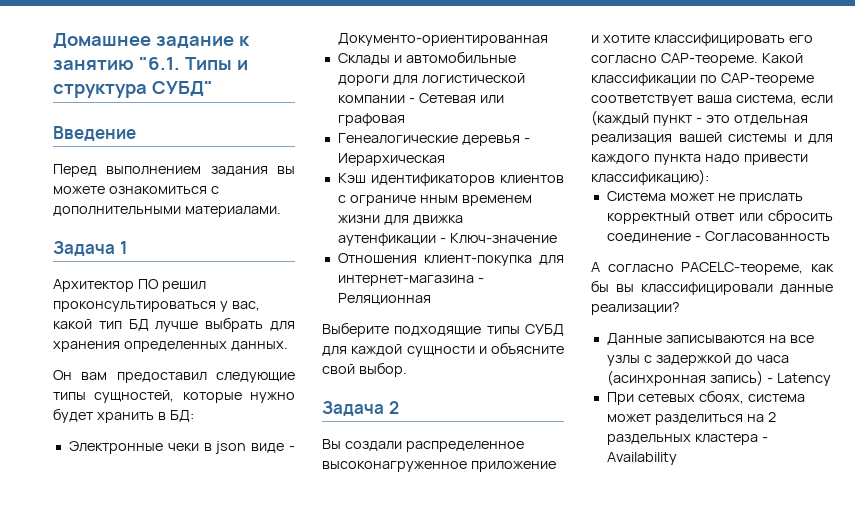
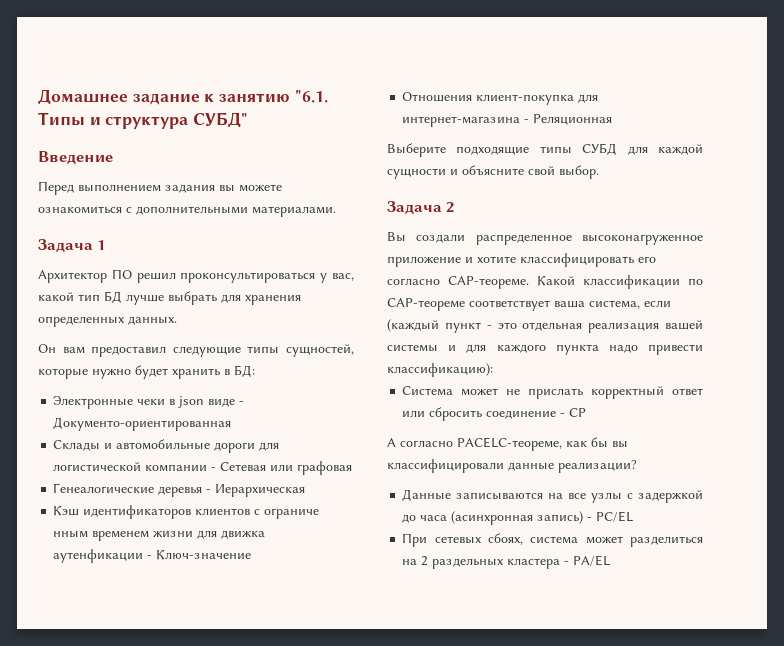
[704,231,830,242] Согласованность -> [569,408,587,417] CP
[776,373,831,386] Latency -> [596,511,634,522] PC/EL
[606,452,677,465] Availability -> [573,555,611,566] PA/EL

